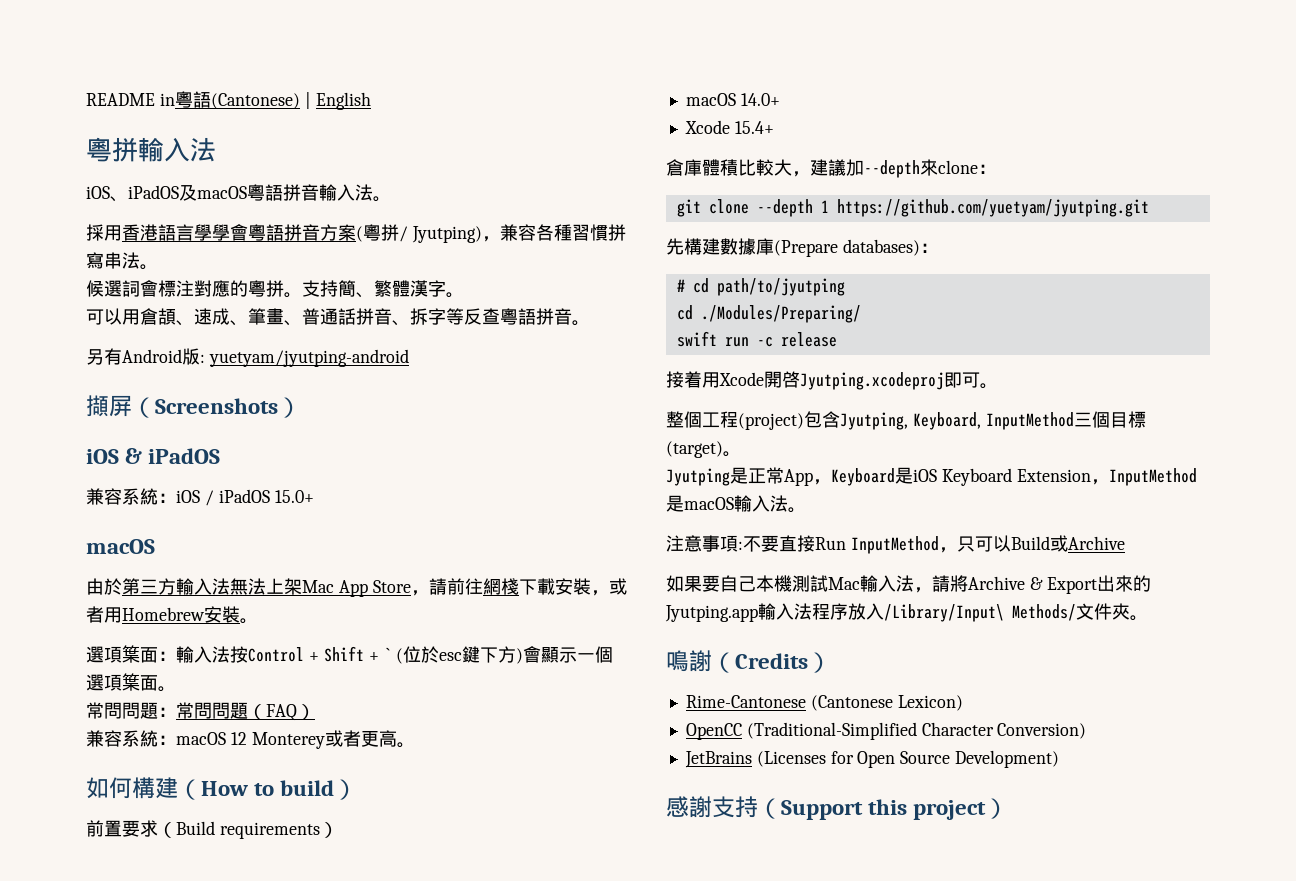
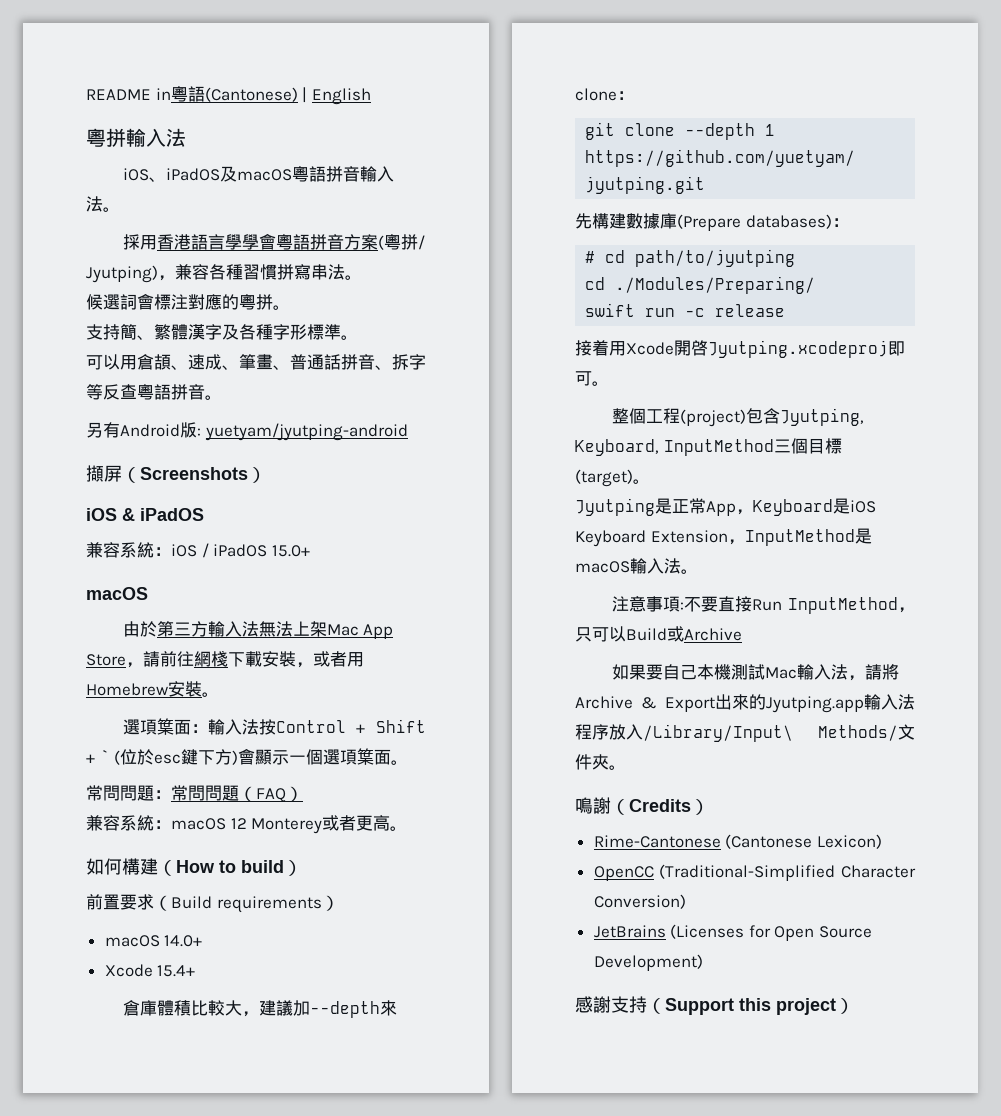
(302, 295) none -> (290, 307) //
(446, 288) none -> [222,324,341,340] 及各種字形標準

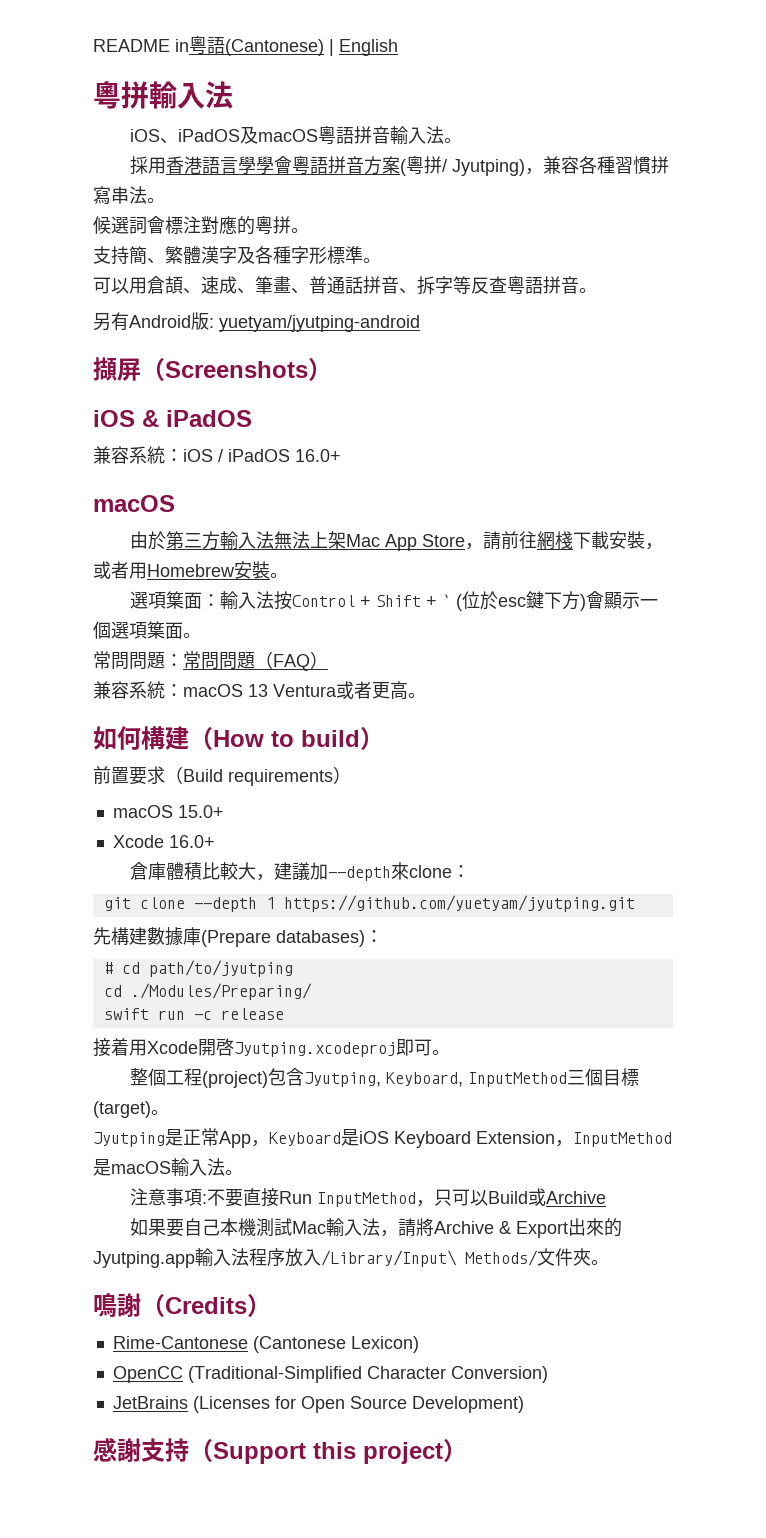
[271,545,310,557] 15.0+ -> [295,449,341,462] 16.0+
[230,818,323,834] 12 Monterey -> [248,684,337,697] 13 Ventura
[164,935,203,947] [104,964,196,977] 14.0+ // Xcode 15.4+ -> [177,805,224,818] [112,835,215,848] 15.0+ // Xcode 16.0+

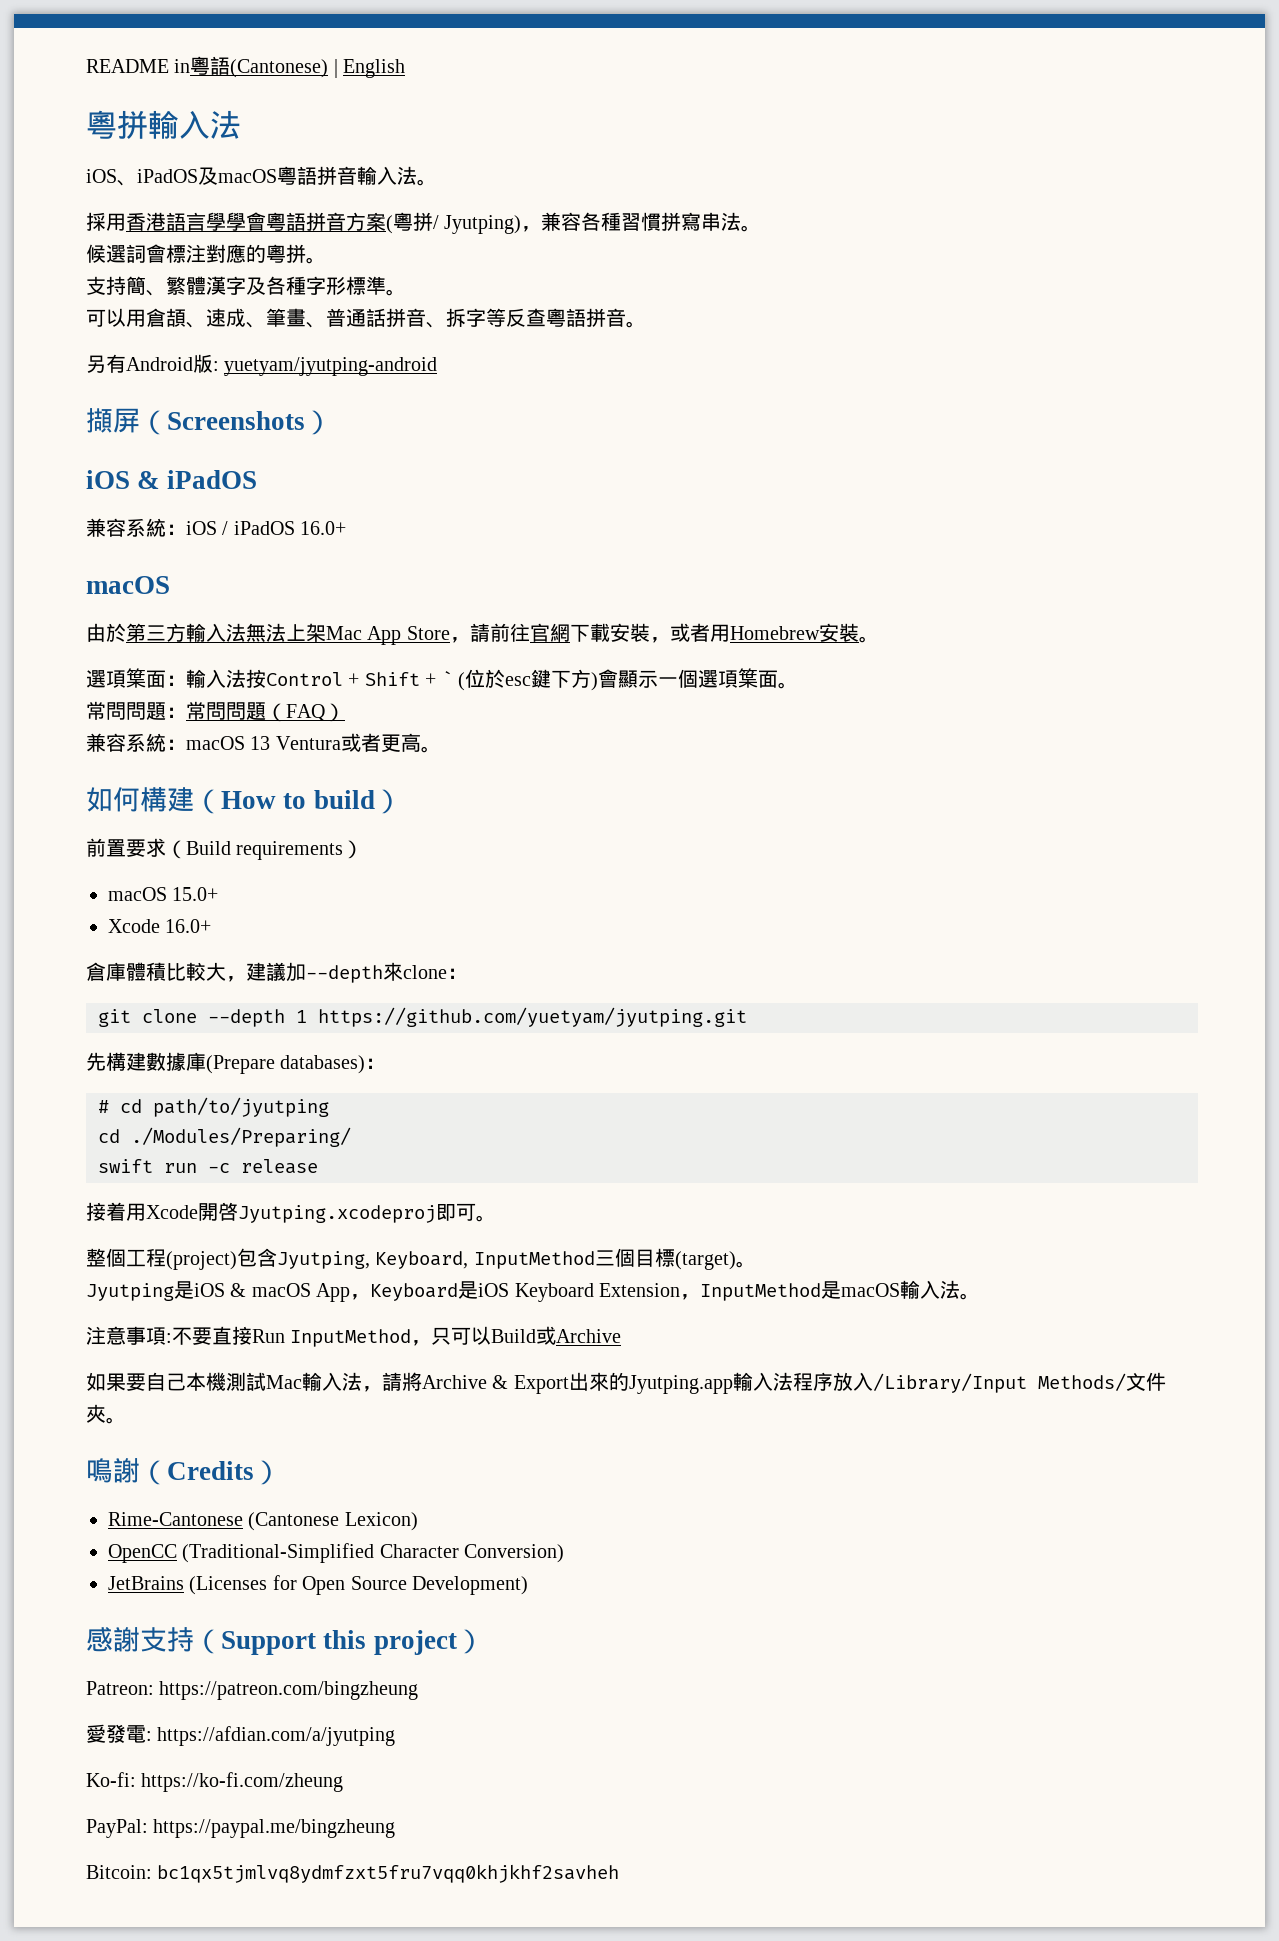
[536,531,573,550] 網棧 -> [529,623,570,642] 官網
[183,1128,219,1146] 正常 -> [194,1283,311,1297] iOS & macOS
[321,1250,457,1267] /Library/Input\ -> [872,1373,1027,1393] /Library/Input
(467, 1450) none -> [86,1681,419,1700] [86,1724,396,1746] [86,1772,344,1792] [86,1819,396,1838] [86,1864,620,1883] // Patreon: https://patreon.com/bingzheung // 愛發電: https://afdian.com/a/jyutping // Ko-fi: https://ko-fi.com/zheung // PayPal: https://paypal.me/bingzheung // Bitcoin: bc1qx5tjmlvq8ydmfzxt5fru7vqq0khjkhf2savheh

